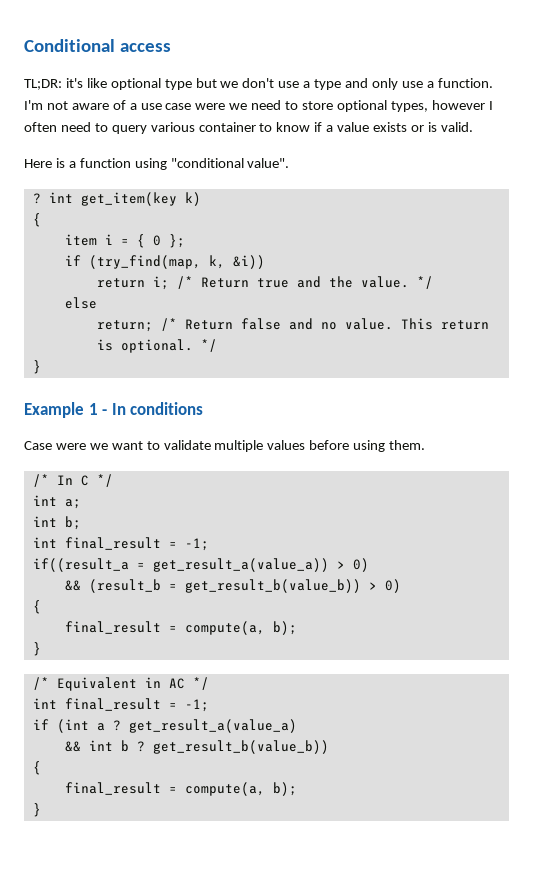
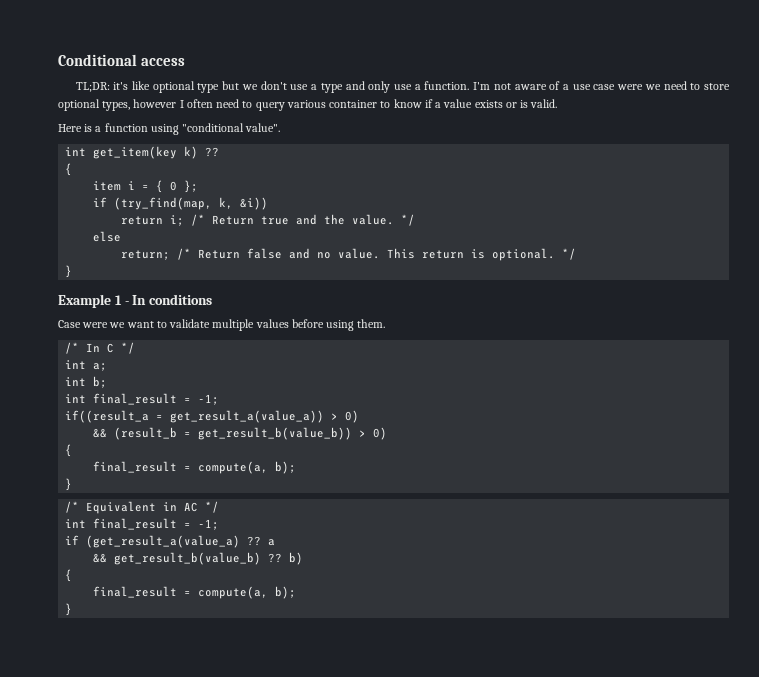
[32,193,41,204] ? -> (281, 127) none
(201, 199) none -> [205,147,220,157] ??
[56,719,297,733] [64,740,329,754] (int a ? get_result_a(value_a) // && int b ? get_result_b(value_b)) -> [86,535,276,548] [93,552,304,565] (get_result_a(value_a) ?? a // && get_result_b(value_b) ?? b)

